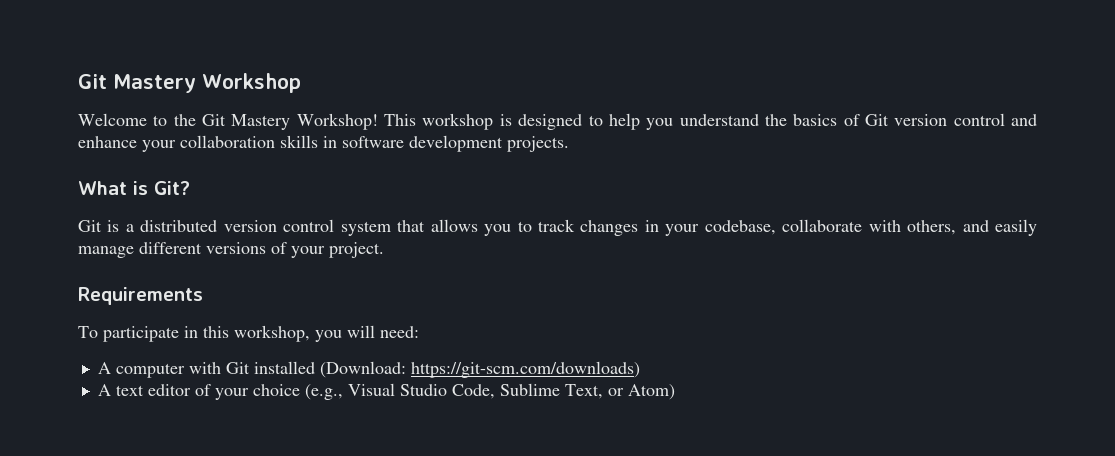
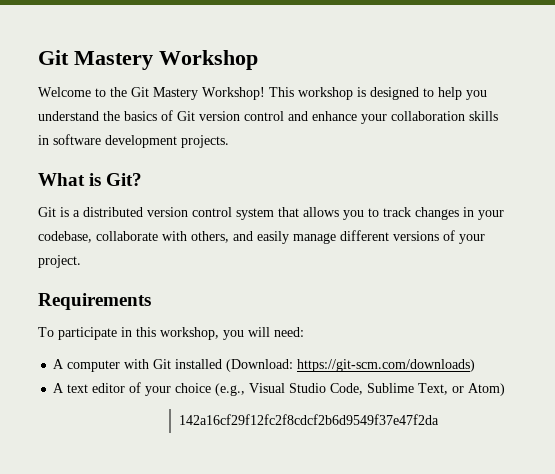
(675, 392) none -> [178,414,439,425] // 142a16cf29f12fc2f8cdcf2b6d9549f37e47f2da

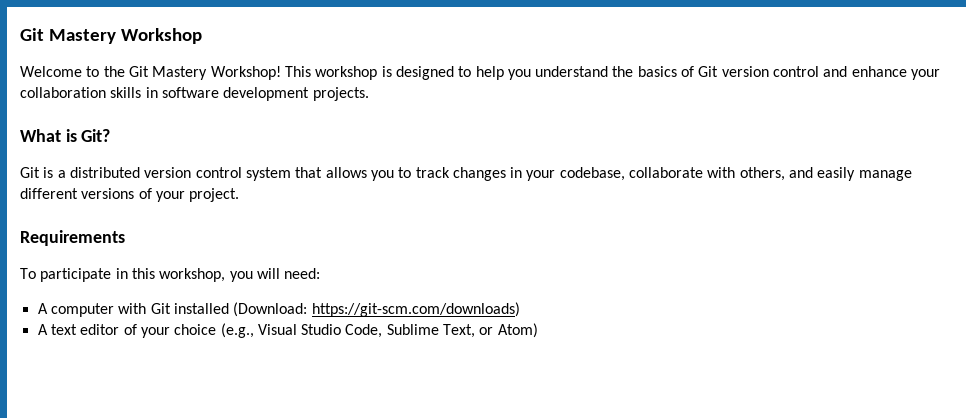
[178,414,439,425] // 142a16cf29f12fc2f8cdcf2b6d9549f37e47f2da -> (538, 330) none

